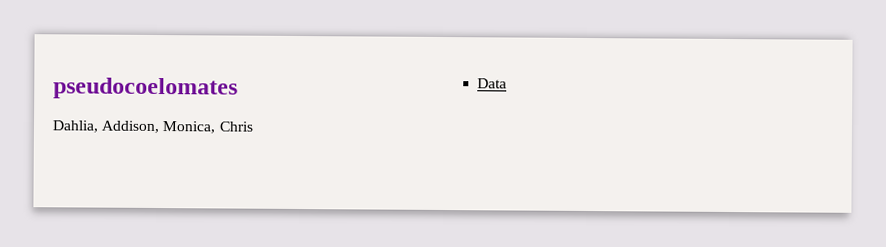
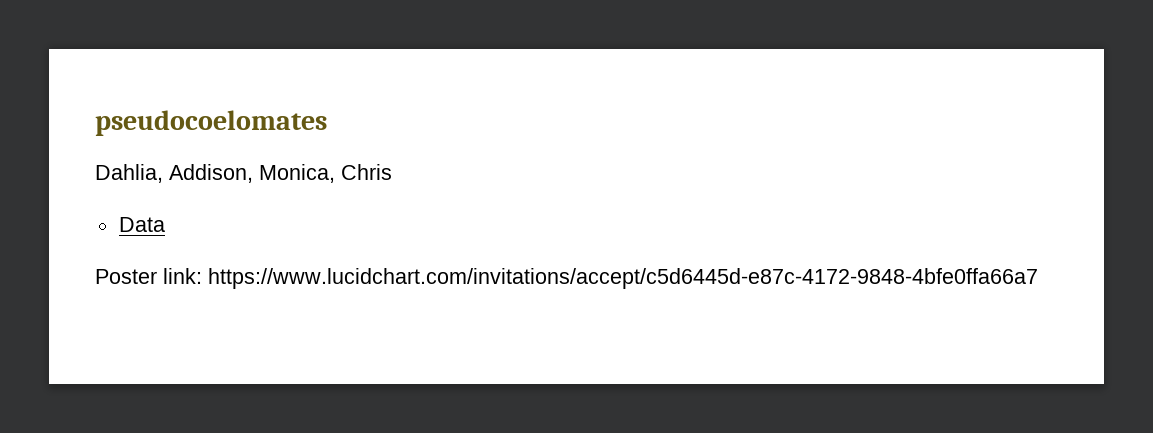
(508, 83) none -> [95,268,1038,289] // Poster link: https://www.lucidchart.com/invitations/accept/c5d6445d-e87c-4172-9848-4bfe0ffa66a7

